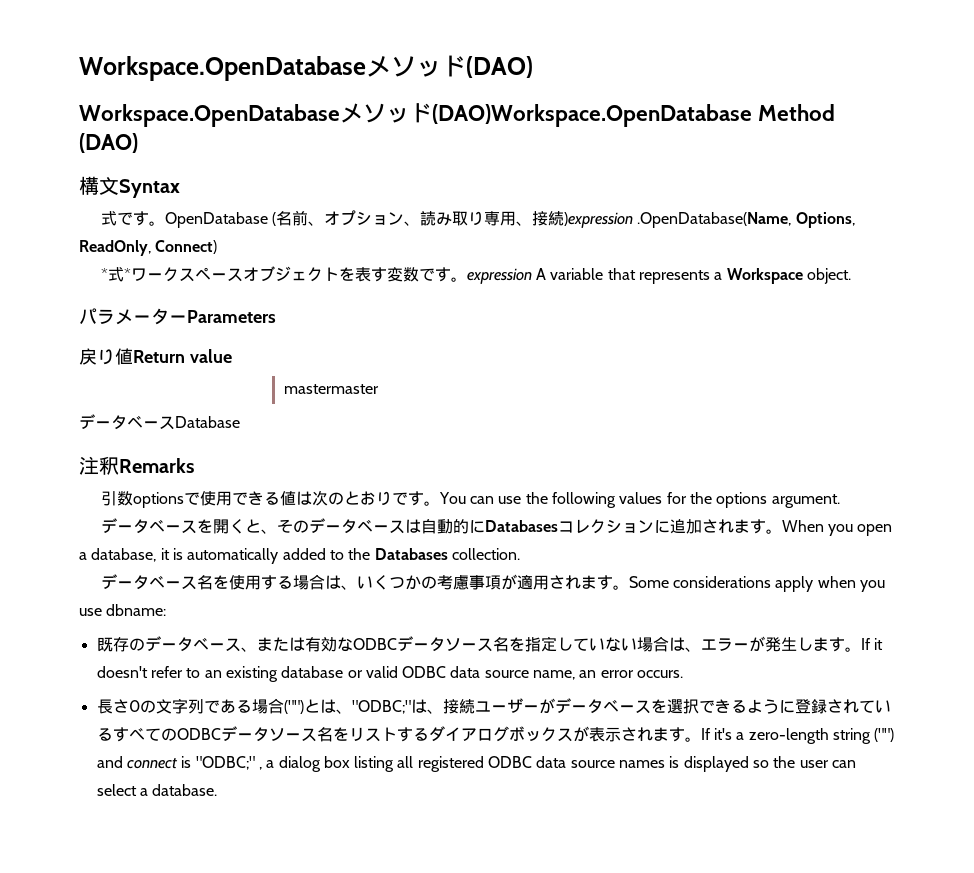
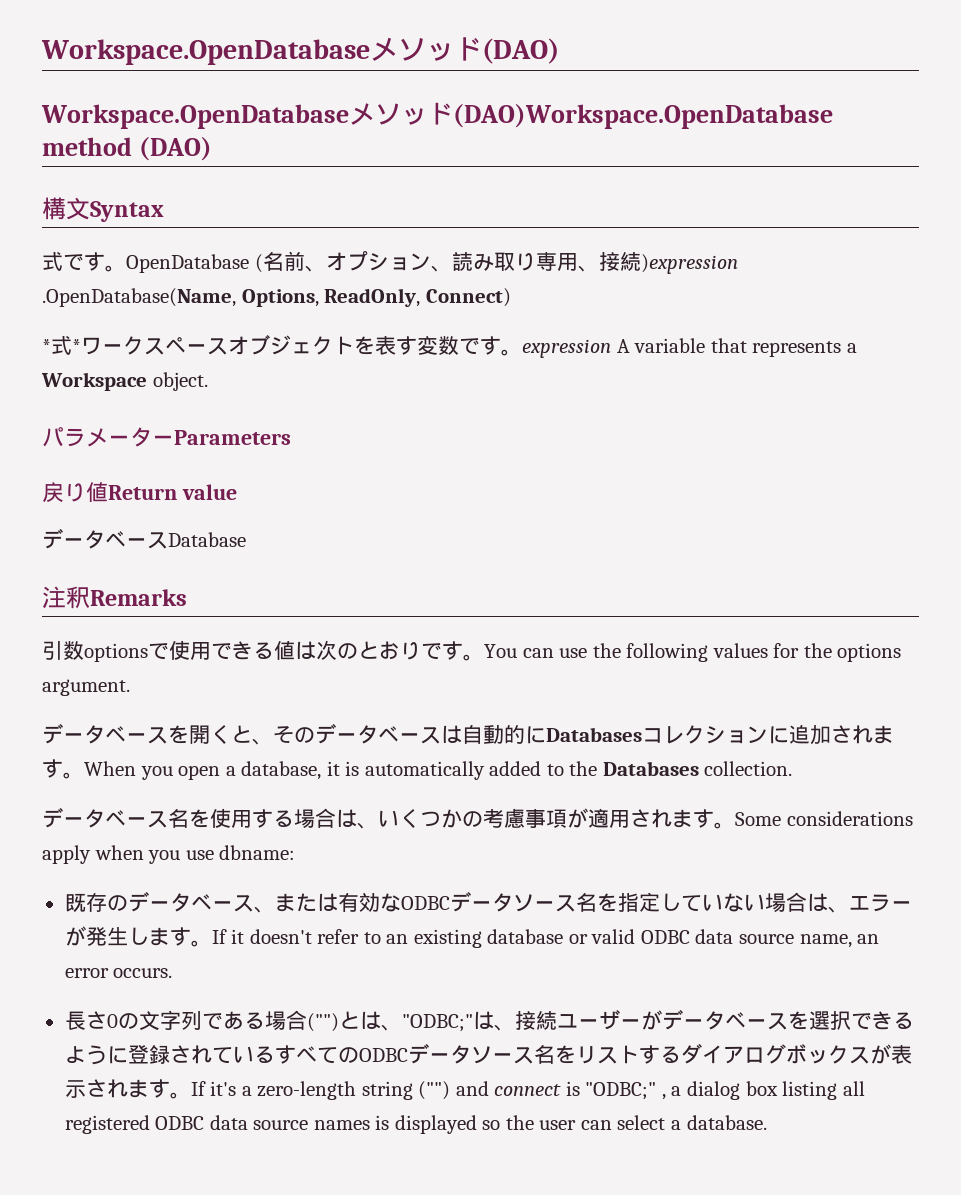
[758,104,836,121] Method -> [42,137,132,156] method
[283,384,379,394] // mastermaster -> (237, 492) none

